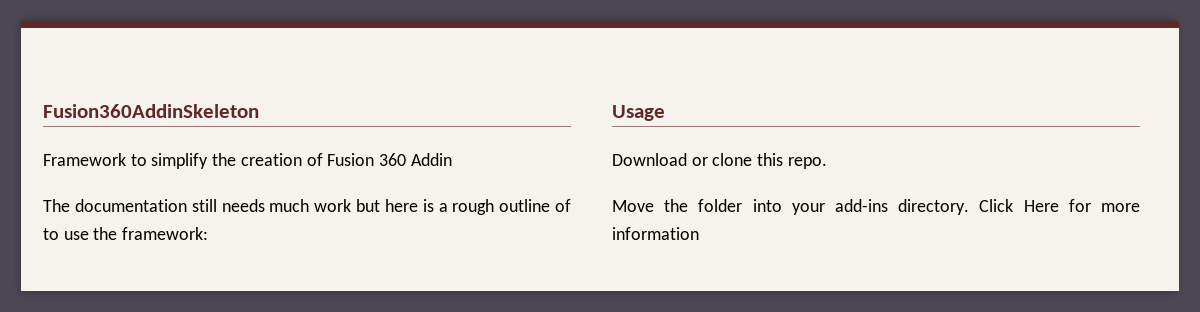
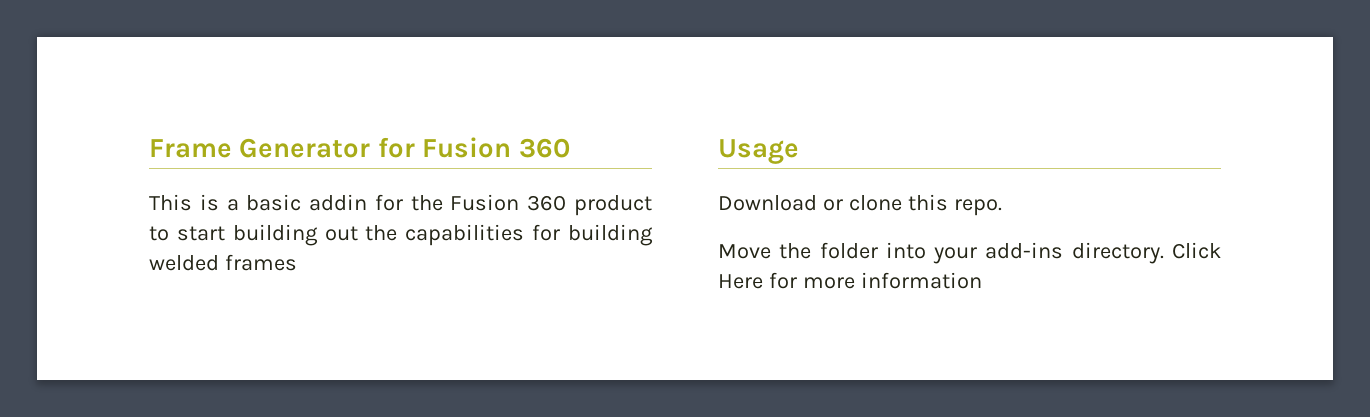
[43,104,259,118] [43,153,452,169] [43,199,571,215] [43,227,209,240] Fusion360AddinSkeleton // Framework to simplify the creation of Fusion 360 Addin // The documentation still needs much work but here is a rough outline of to use the framework: -> [149,137,570,158] [149,194,652,216] [149,224,653,246] [149,254,297,271] Frame Generator for Fusion 360 // This is a basic addin for the Fusion 360 product to start building out the capabilities for building welded frames

